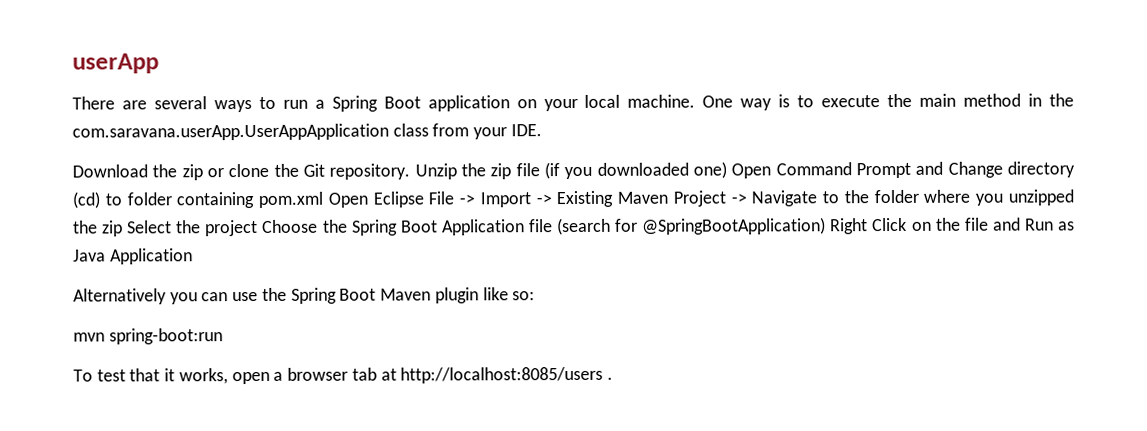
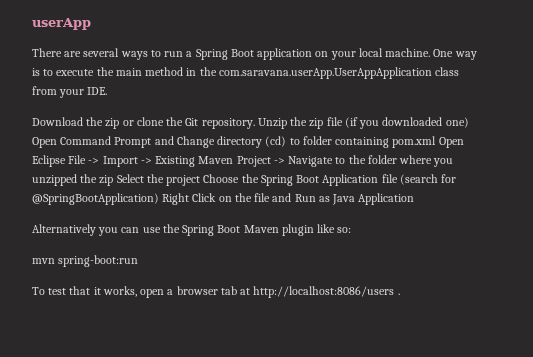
[400,366,604,384] http://localhost:8085/users -> [253,286,395,298] http://localhost:8086/users

